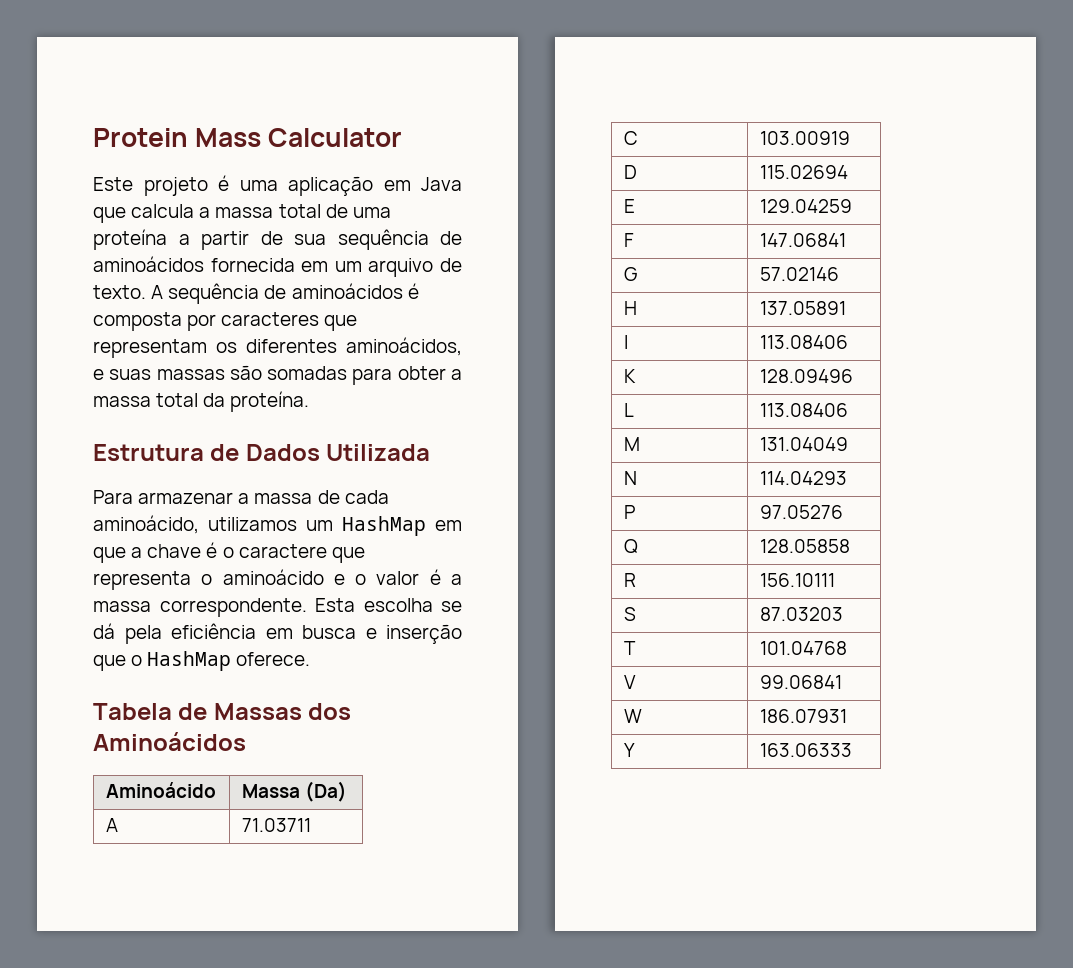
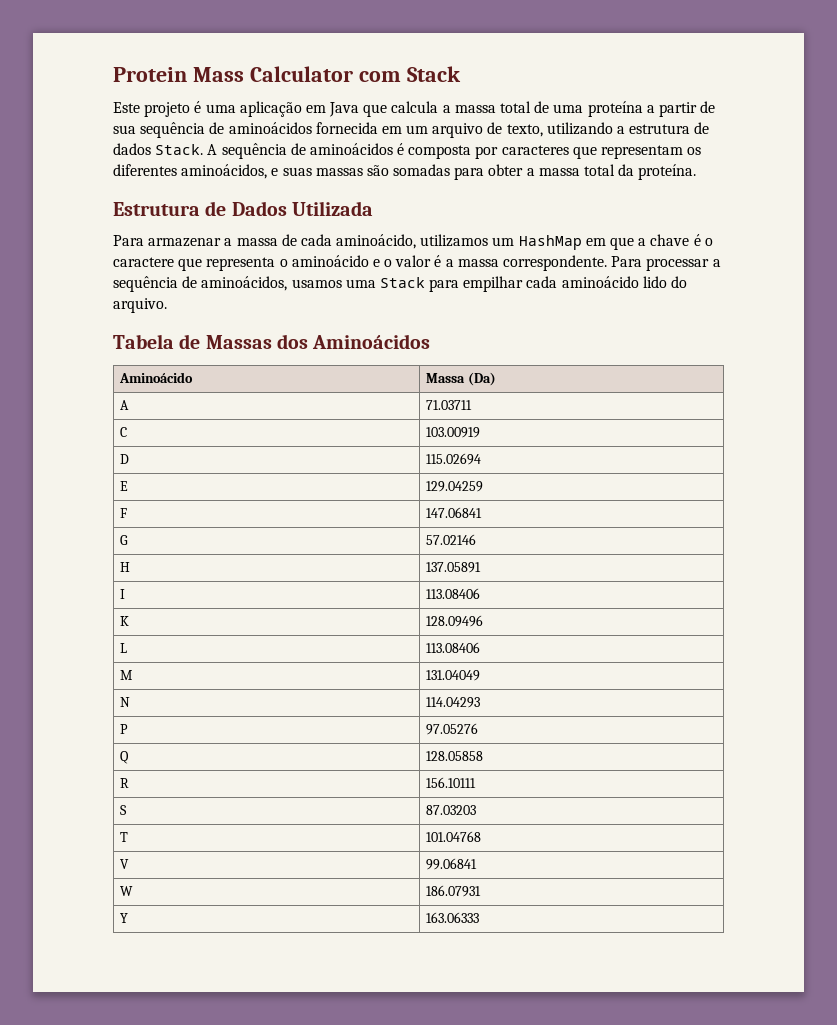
(403, 137) none -> [358,66,461,82] com Stack
[93,285,146,299] texto. -> [506,122,710,137] [113,143,204,155] texto, utilizando a estrutura de dados Stack.
[315,598,462,612] [93,623,462,644] [93,651,311,671] Esta escolha se dá pela eficiência em busca e inserção que o HashMap oferece. -> [611,256,721,271] [113,276,688,292] [113,298,167,313] Para processar a sequência de aminoácidos, usamos uma Stack para empilhar cada aminoácido lido do arquivo.

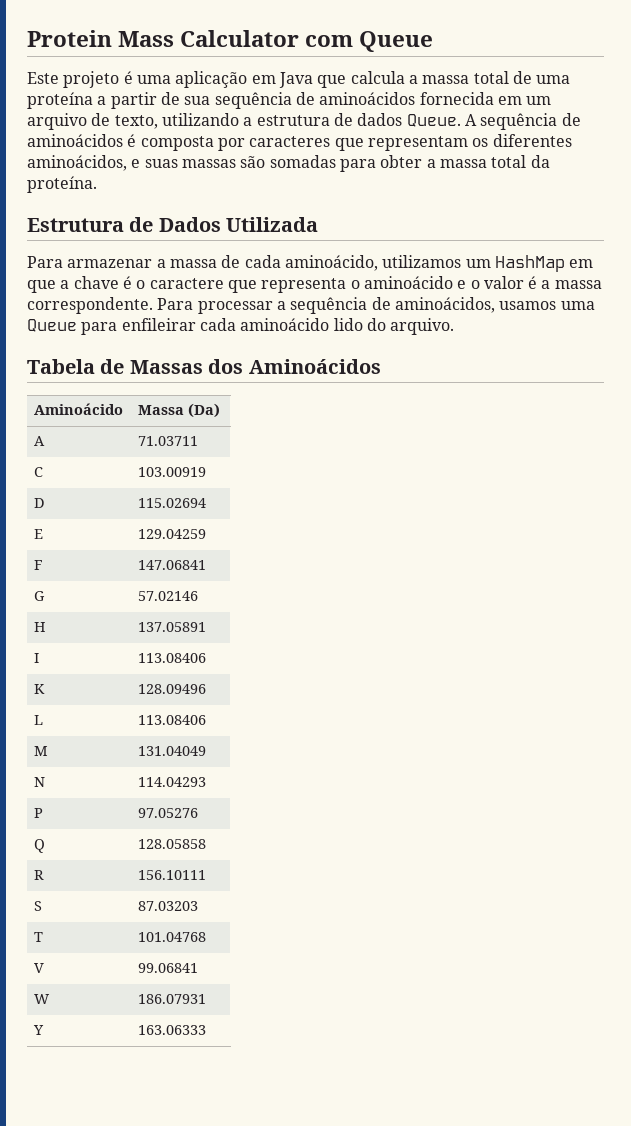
[406,66,461,82] Stack -> [359,31,434,52] Queue
[155,144,204,155] Stack. -> [406,114,461,127] Queue.
[379,276,524,292] Stack para empilhar -> [27,318,196,335] Queue para enfileirar

